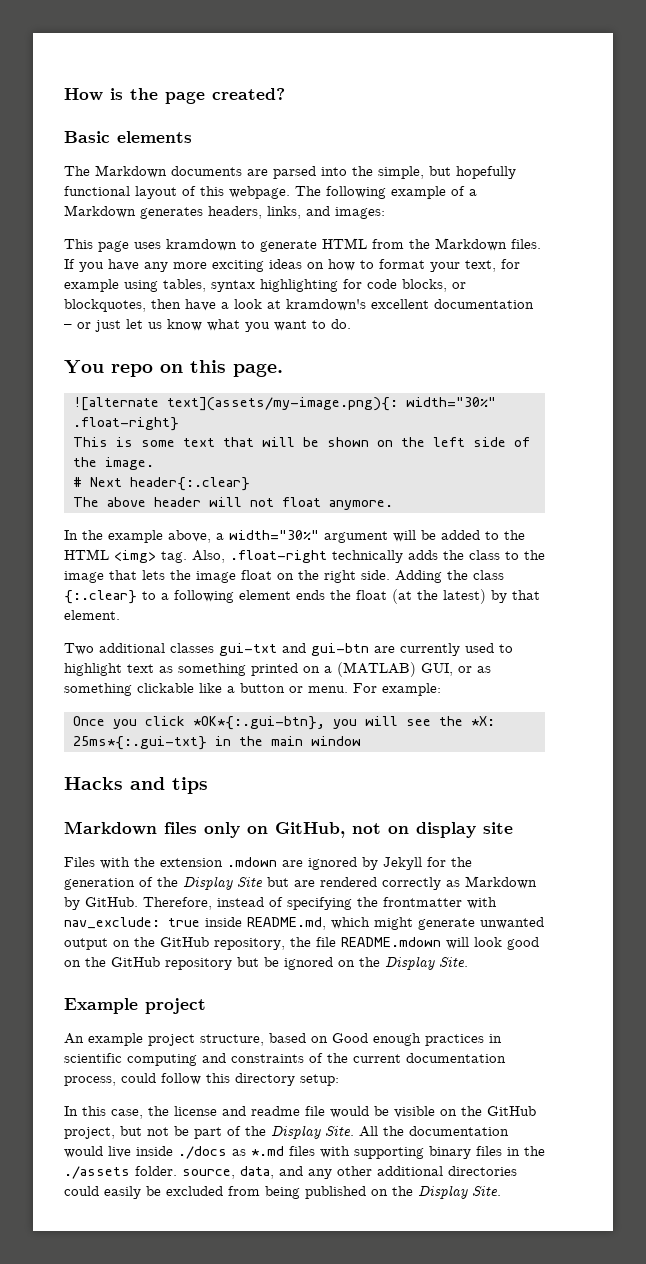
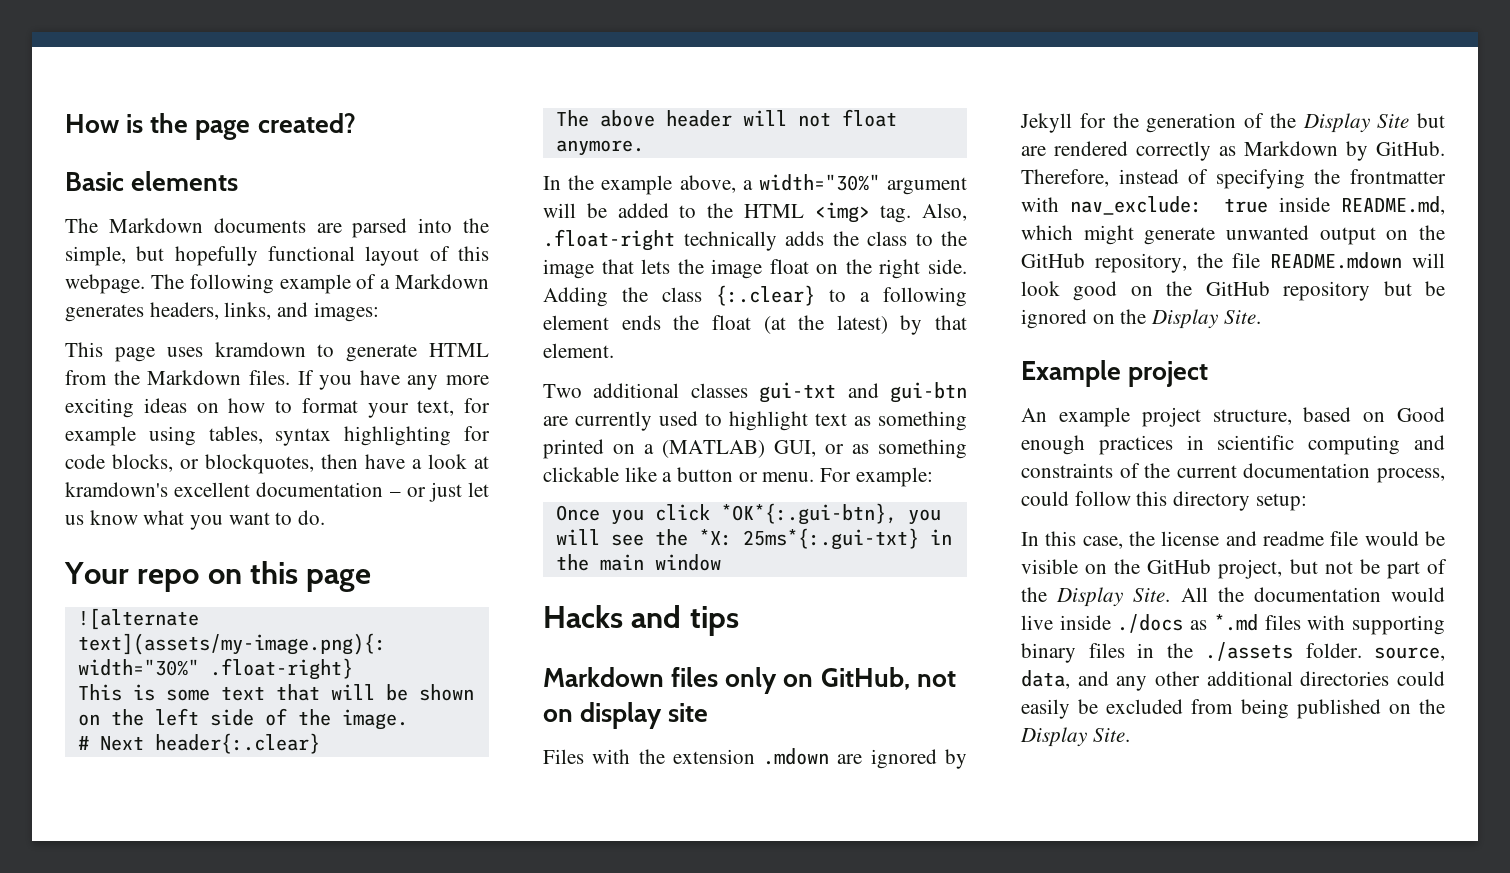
[64,360,104,374] You -> [64,562,129,584] Your
[233,363,283,377] page. -> [306,569,372,592] page

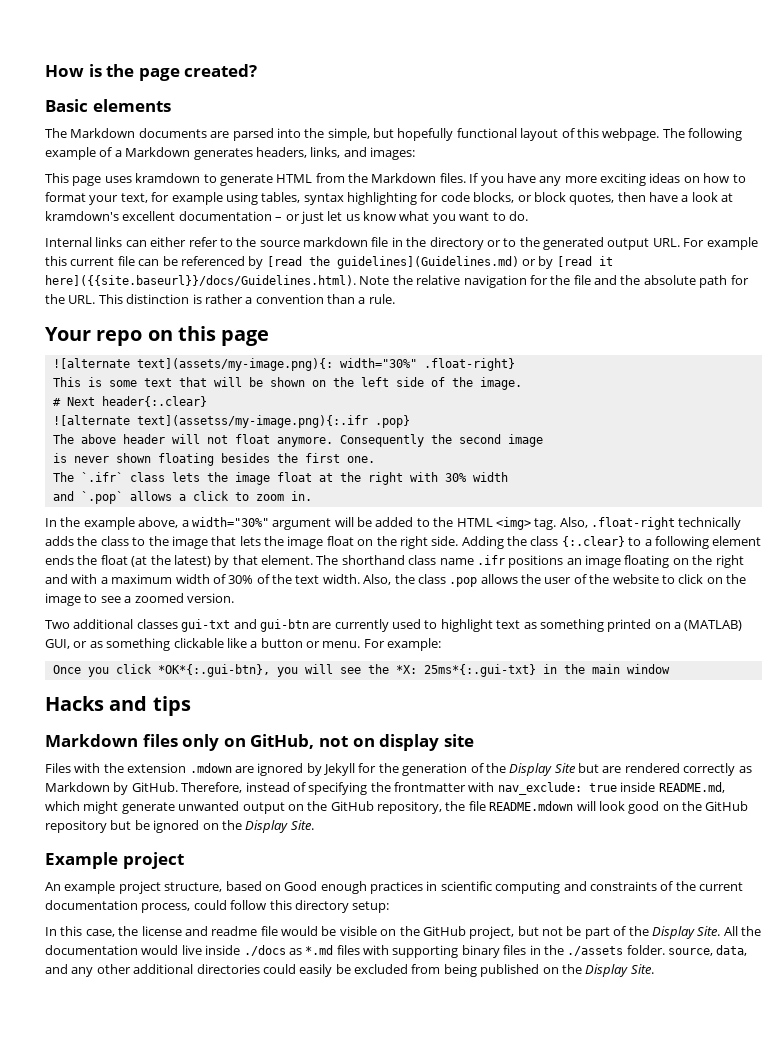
[205,454,314,474] blockquotes, -> [533,192,615,205] block quotes,
(326, 517) none -> [45,237,758,250] [45,256,613,269] [45,275,749,288] [45,294,395,304] // Internal links can either refer to the source markdown file in the directory or to the generated output URL. For example this current file can be referenced by [read the guidelines](Guidelines.md) or by [read it here]({{site.baseurl}}/docs/Guidelines.html). Note the relative navigation for the file and the absolute path for the URL. This distinction is rather a convention than a rule.
(320, 743) none -> [52,415,410,428] // ![alternate text](assetss/my-image.png){:.ifr .pop}
(644, 148) none -> [339,434,543,447] [52,453,375,466] [52,472,508,485] [52,491,312,504] Consequently the second image // is never shown floating besides the first one. // The `.ifr` class lets the image float at the right with 30% width // and `.pop` allows a click to zoom in.
(614, 350) none -> [316,555,744,568] [45,574,746,587] [45,593,234,606] The shorthand class name .ifr positions an image floating on the right and with a maximum width of 30% of the text width. Also, the class .pop allows the user of the website to click on the image to see a zoomed version.

